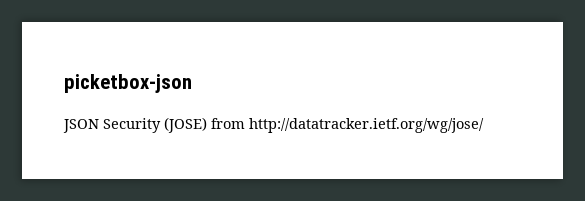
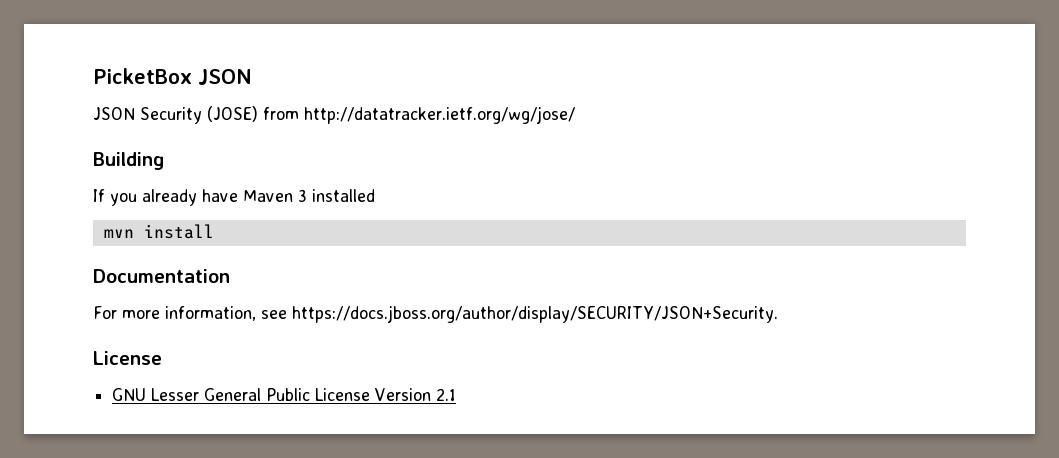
[64,74,192,93] picketbox-json -> [93,68,252,85] PicketBox JSON
(484, 125) none -> [93,152,164,170] [93,189,375,206] [103,224,214,239] [93,269,230,283] [93,305,778,323] [93,351,162,365] [112,388,457,401] // Building // If you already have Maven 3 installed // mvn install // Documentation // For more information, see https://docs.jboss.org/author/display/SECURITY/JSON+Security. // License // GNU Lesser General Public License Version 2.1

